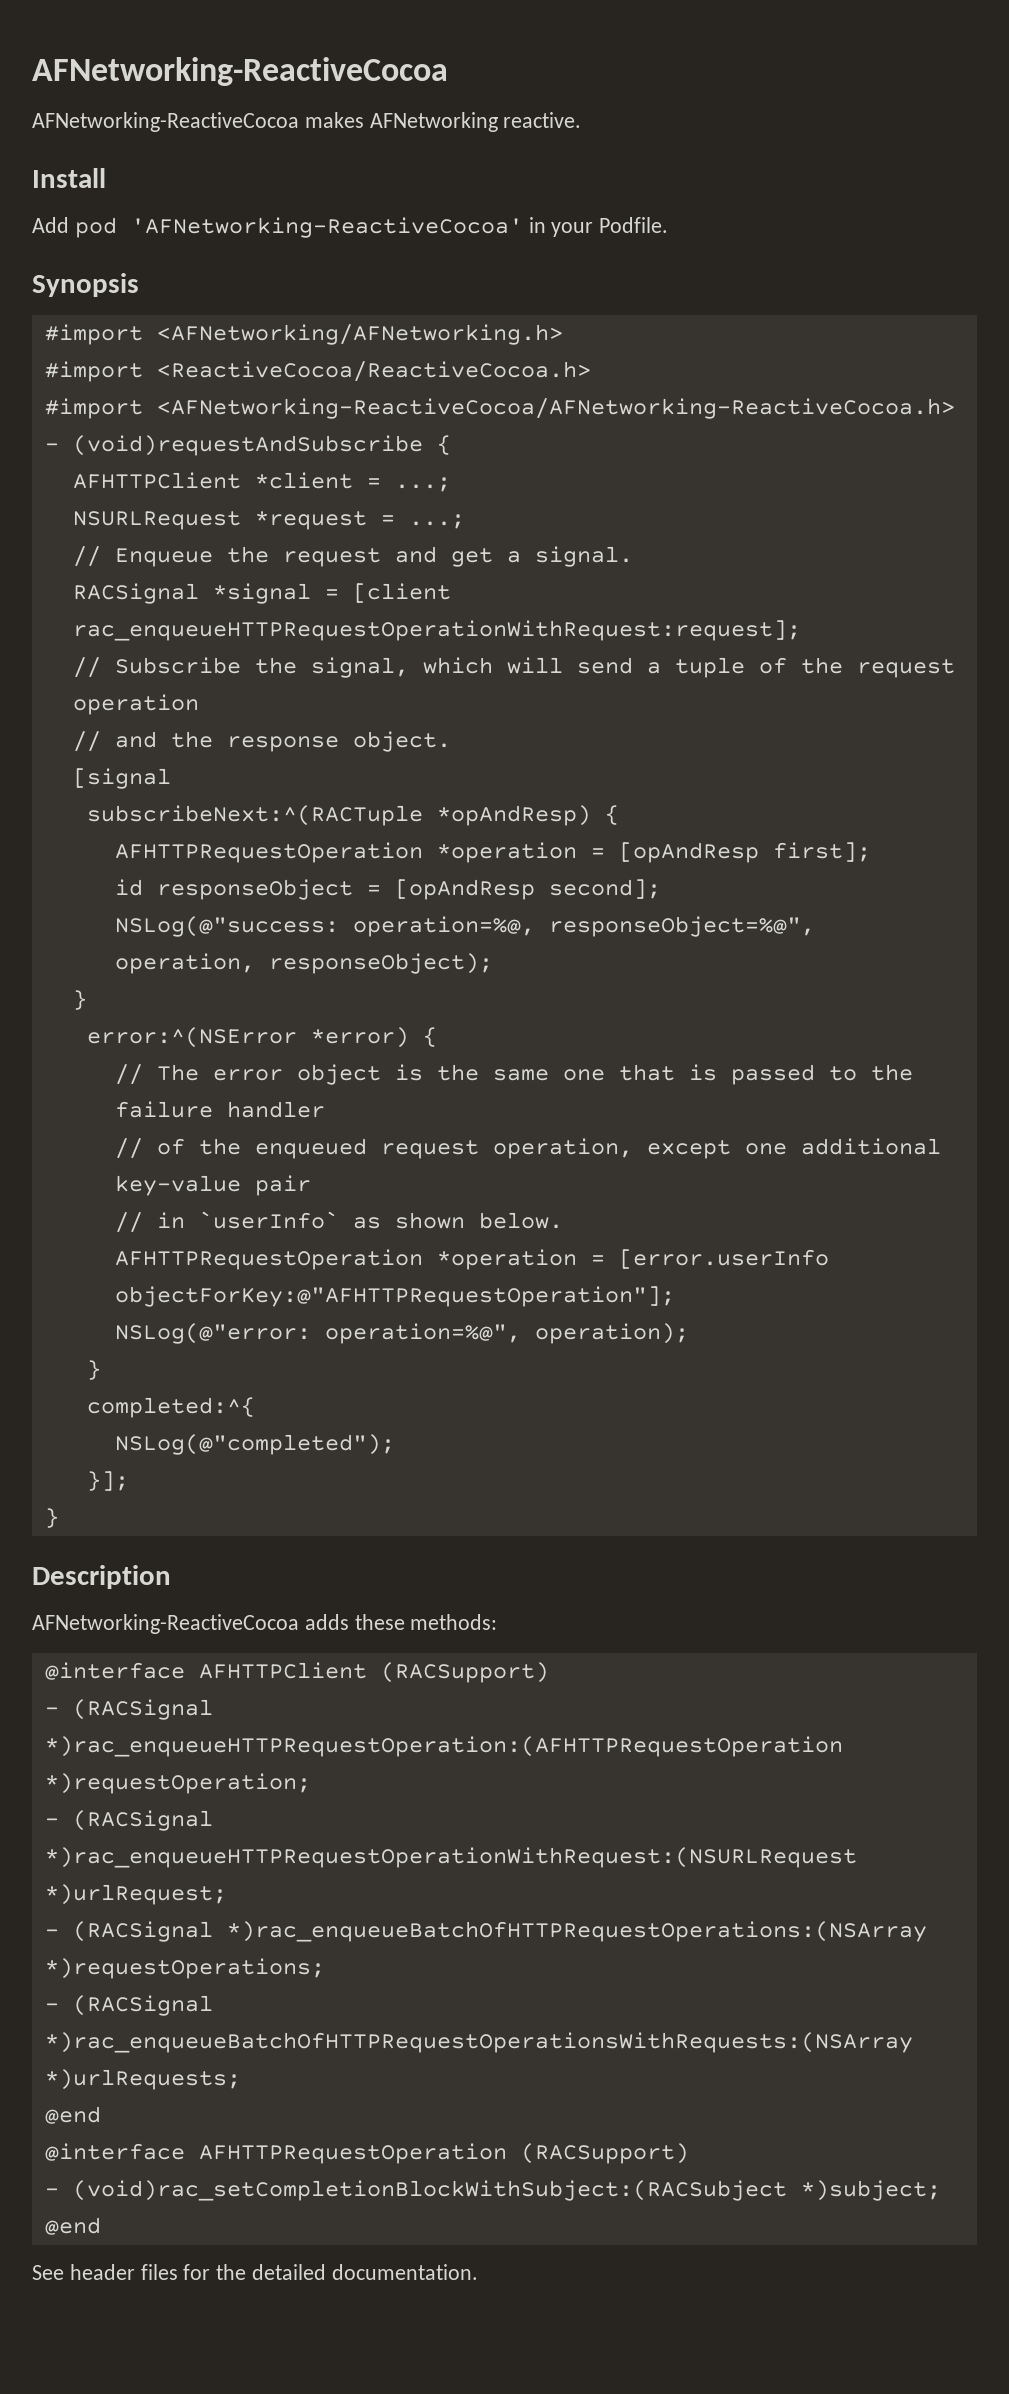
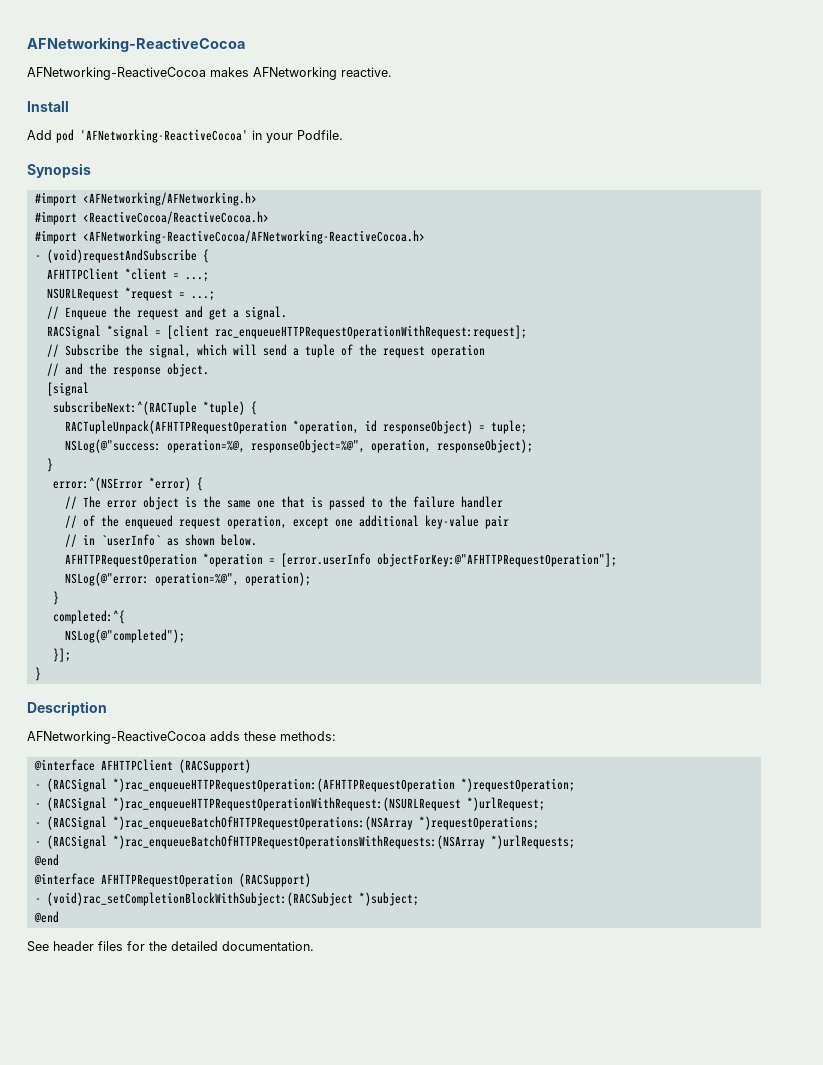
[436,805,619,826] [114,842,871,863] [114,879,661,900] *opAndResp) { // AFHTTPRequestOperation *operation = [opAndResp first]; // id responseObject = [opAndResp second]; -> [202,401,257,415] [64,420,527,434] *tuple) { // RACTupleUnpack(AFHTTPRequestOperation *operation, id responseObject) = tuple;

